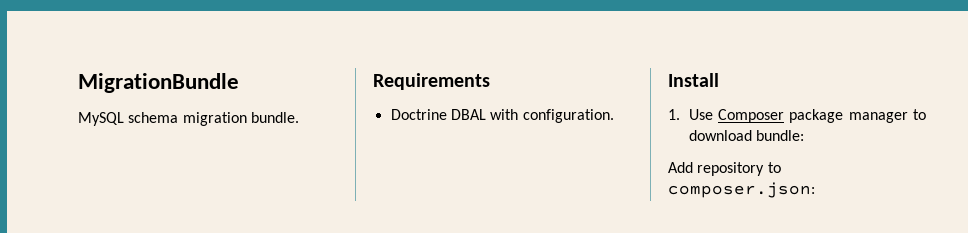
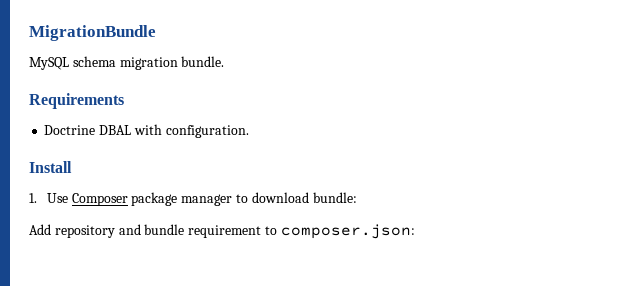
(765, 169) none -> [118,224,262,238] and bundle requirement

